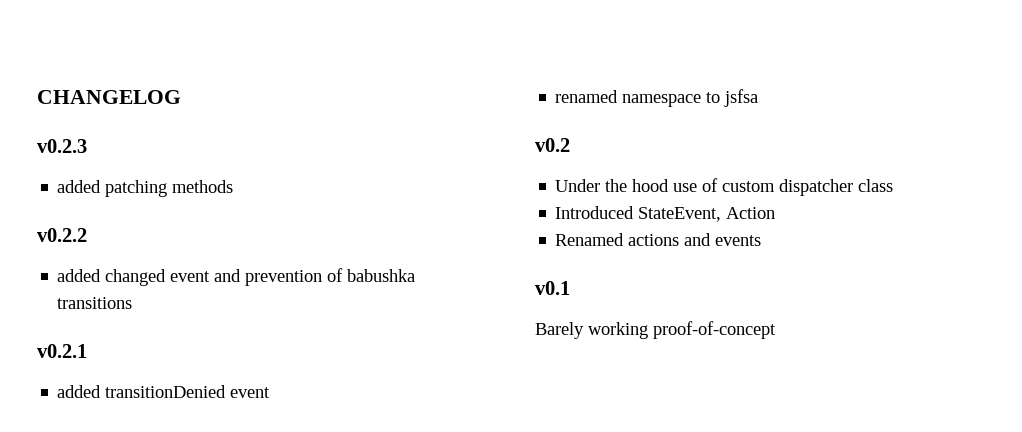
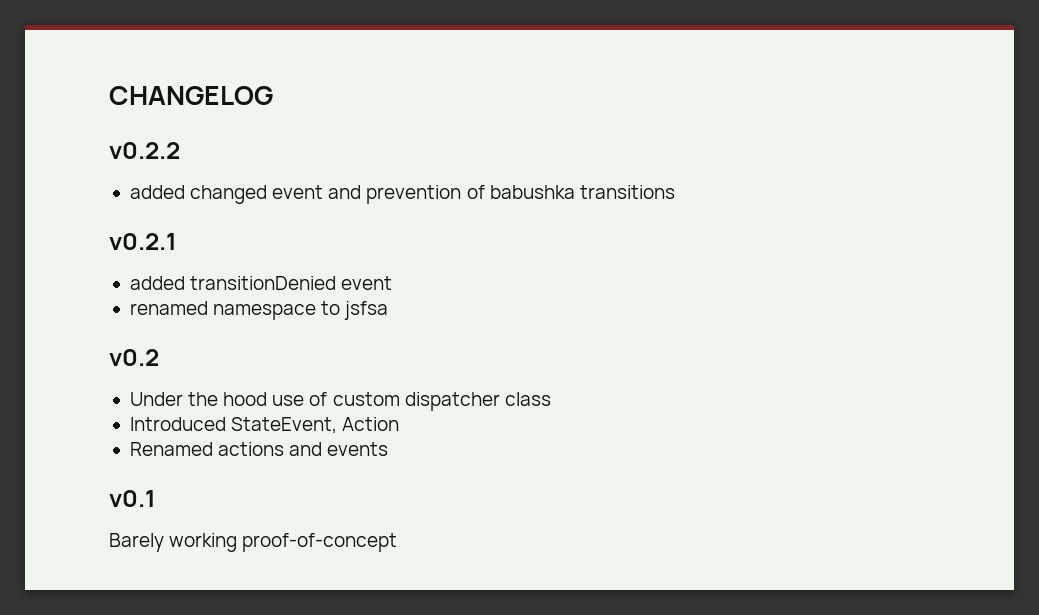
[37,139,87,153] [57,180,234,197] // v0.2.3 // added patching methods -> (273, 95) none

